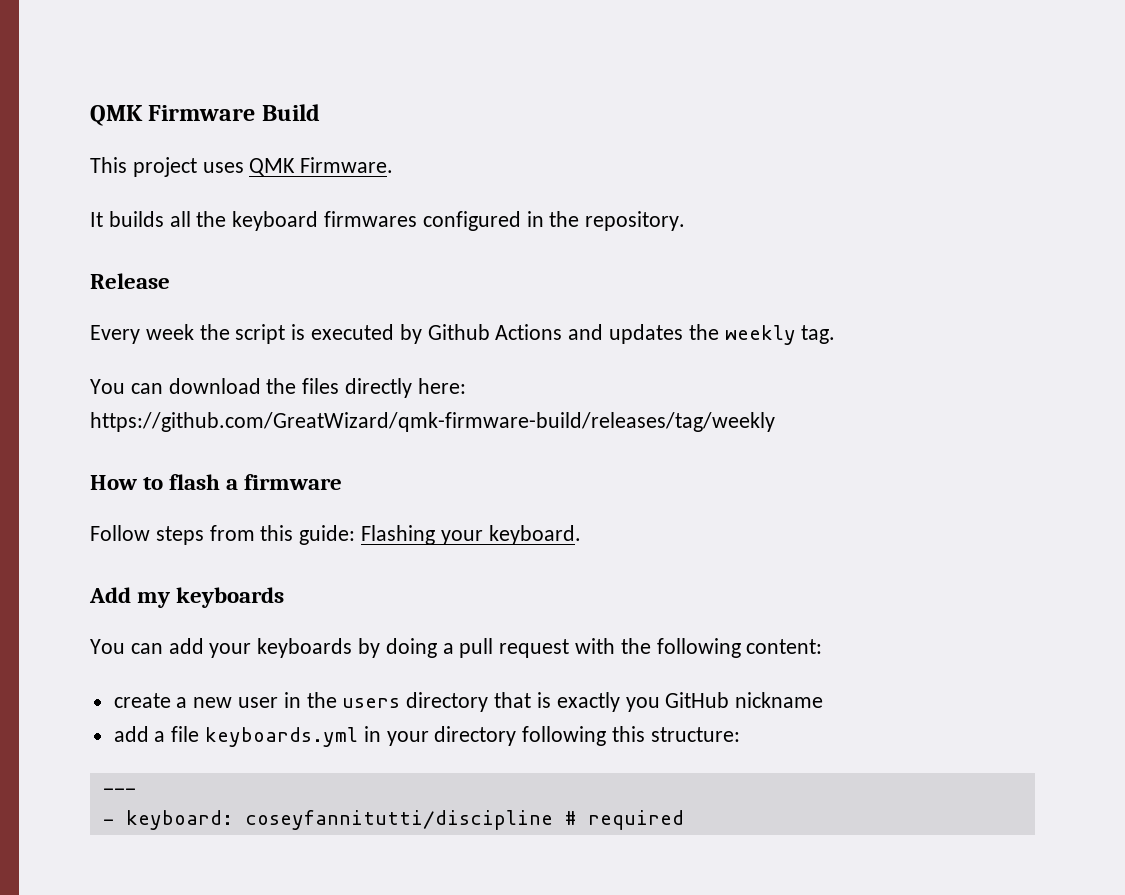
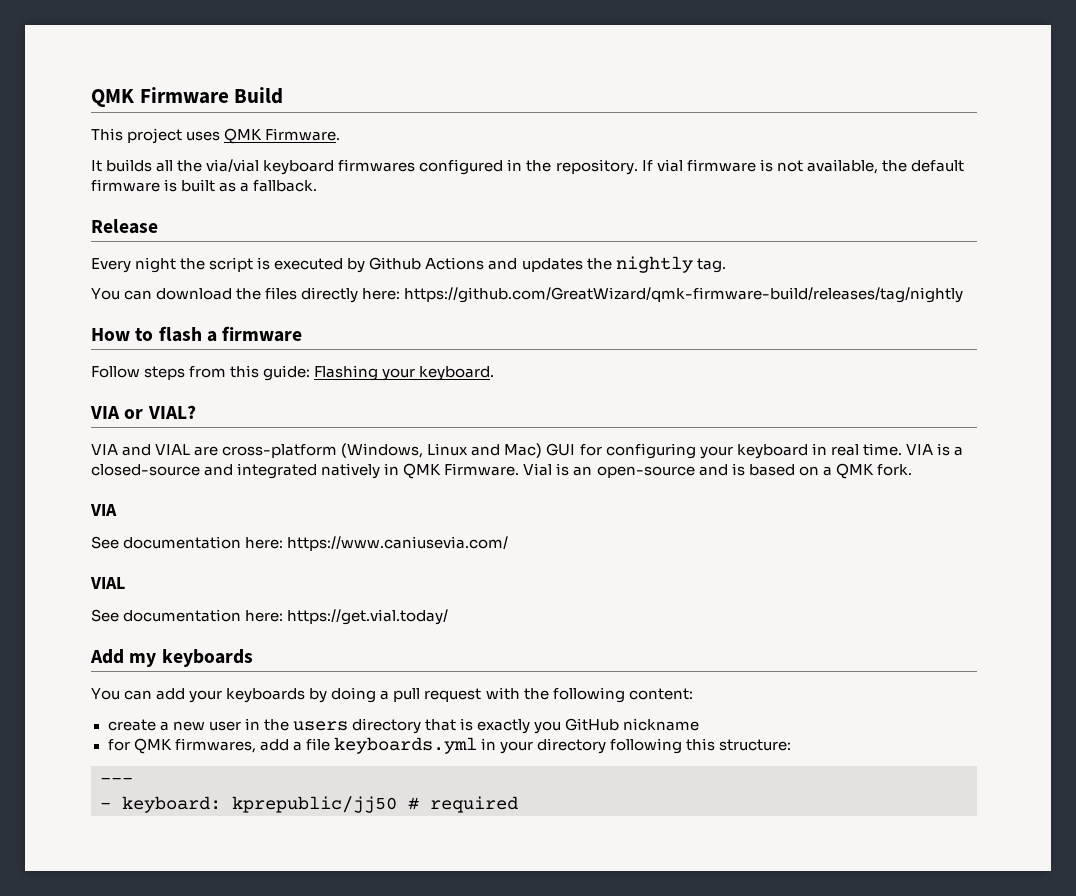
(227, 219) none -> [206,159,260,172] via/vial
(686, 221) none -> [641,159,964,174] [91,179,318,192] If vial firmware is not available, the default firmware is built as a fallback.
[145,324,194,340] week -> [135,257,177,273] night
[724,325,796,345] weekly -> [615,256,693,273] nightly
[90,412,775,432] https://github.com/GreatWizard/qmk-firmware-build/releases/tag/weekly -> [404,287,964,303] https://github.com/GreatWizard/qmk-firmware-build/releases/tag/nightly
(581, 535) none -> [90,405,196,419] [91,443,963,459] [91,463,912,479] [90,504,117,516] [91,536,509,551] [90,577,125,589] [91,609,449,625] // VIA or VIAL? // VIA and VIAL are cross-platform (Windows, Linux and Mac) GUI for configuring your keyboard in real time. VIA is a closed-source and integrated natively in QMK Firmware. Vial is an open-source and is based on a QMK fork. // VIA // See documentation here: https://www.caniusevia.com/ // VIAL // See documentation here: https://get.vial.today/
(824, 700) none -> [107,738,256,754] for QMK firmwares,
[244,810,553,830] coseyfannitutti/discipline -> [232,796,397,813] kprepublic/jj50

